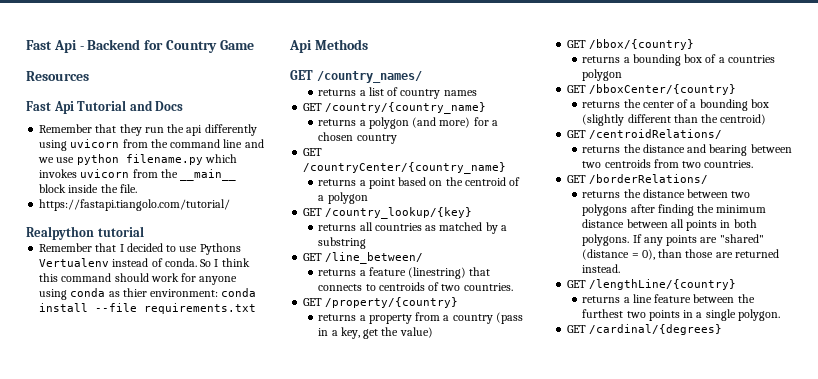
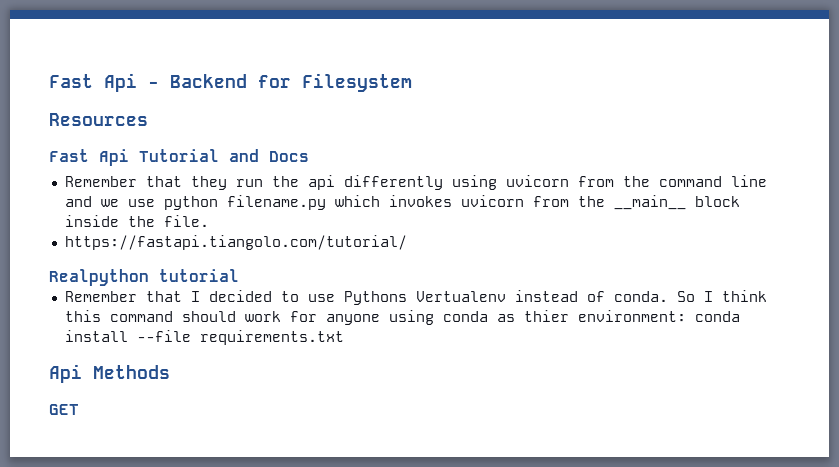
[165,40,254,53] Country Game -> [302,73,412,92] Filesystem
[316,71,422,83] [318,87,477,99] [303,102,487,114] [318,117,498,129] [318,132,397,144] [303,148,323,156] [303,162,507,174] [318,177,520,189] [318,192,368,204] [303,207,473,219] [318,222,507,234] [318,237,367,249] [303,252,424,264] [318,267,491,279] [318,282,513,291] [303,297,459,308] [318,312,523,324] [318,327,433,339] [567,39,695,50] [582,54,775,66] [582,69,623,81] [567,84,737,95] [582,99,769,111] [582,114,767,126] [567,129,723,139] [582,144,792,156] [582,159,754,168] [567,174,709,184] [582,189,751,198] [582,204,767,216] [582,219,757,231] [582,234,764,246] [582,249,779,260] [582,264,621,273] [567,279,737,290] [582,294,755,303] [582,309,780,321] [567,324,723,335] /country_names/ // returns a list of country names // GET /country/{country_name} // returns a polygon (and more) for a chosen country // GET /countryCenter/{country_name} // returns a point based on the centroid of a polygon // GET /country_lookup/{key} // returns all countries as matched by a substring // GET /line_between/ // returns a feature (linestring) that connects to centroids of two countries. // GET /property/{country} // returns a property from a country (pass in a key, get the value) // GET /bbox/{country} // returns a bounding box of a countries polygon // GET /bboxCenter/{country} // returns the center of a bounding box (slightly different than the centroid) // GET /centroidRelations/ // returns the distance and bearing between two centroids from two countries. // GET /borderRelations/ // returns the distance between two polygons after finding the minimum distance between all points in both polygons. If any points are "shared" (distance = 0), than those are returned instead. // GET /lengthLine/{country} // returns a line feature between the furthest two points in a single polygon. // GET /cardinal/{degrees} -> (79, 409) none

